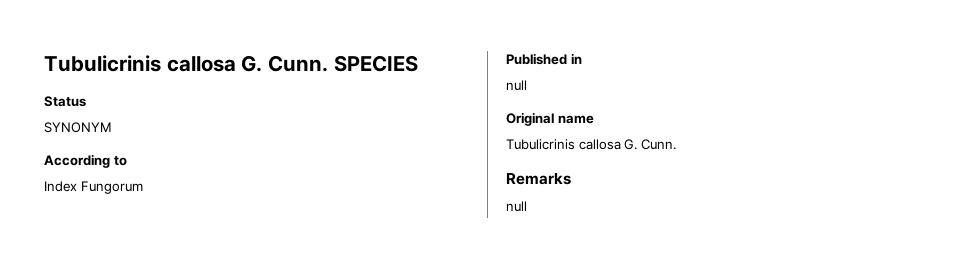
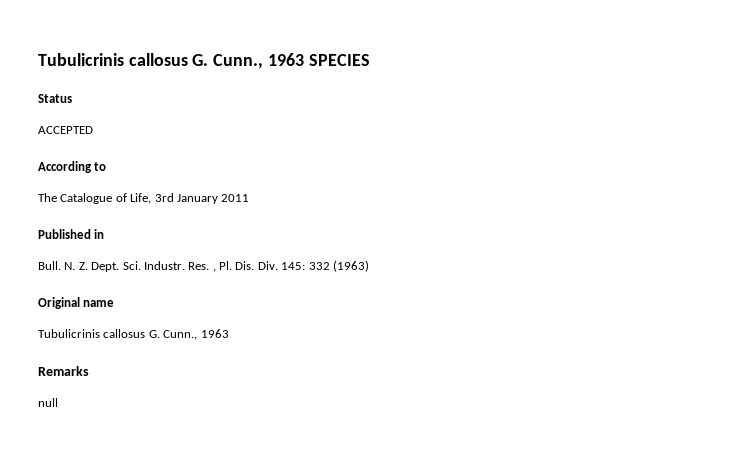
[44,55,329,72] Tubulicrinis callosa G. Cunn. -> [38,53,304,69] Tubulicrinis callosus G. Cunn., 1963
[44,122,112,133] SYNONYM -> [38,126,93,134] ACCEPTED
[44,181,143,194] [506,53,582,65] [506,80,527,91] Index Fungorum // Published in // null -> [38,193,250,204] [38,229,105,239] [38,260,369,272] The Catalogue of Life, 3rd January 2011 // Published in // Bull. N. Z. Dept. Sci. Industr. Res. , Pl. Dis. Div. 145: 332 (1963)
[578,139,676,150] callosa G. Cunn. -> [103,329,229,340] callosus G. Cunn., 1963

